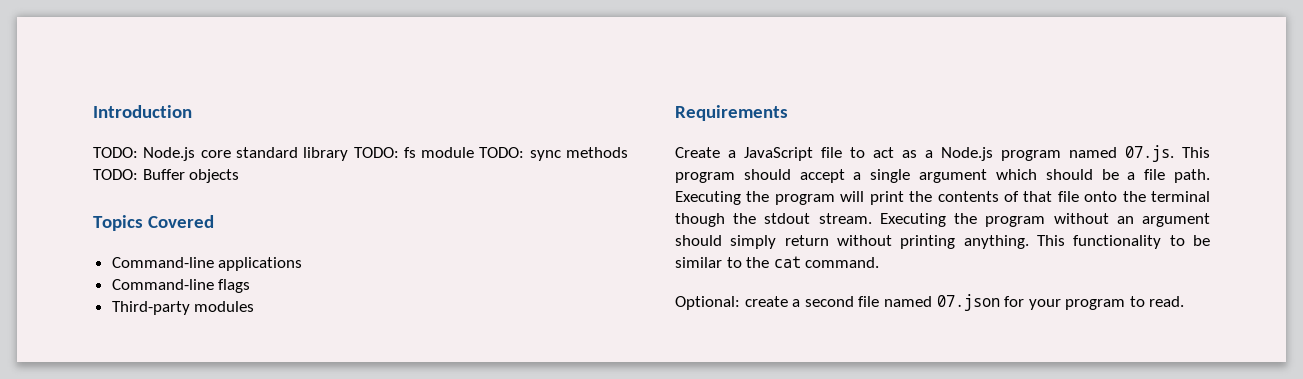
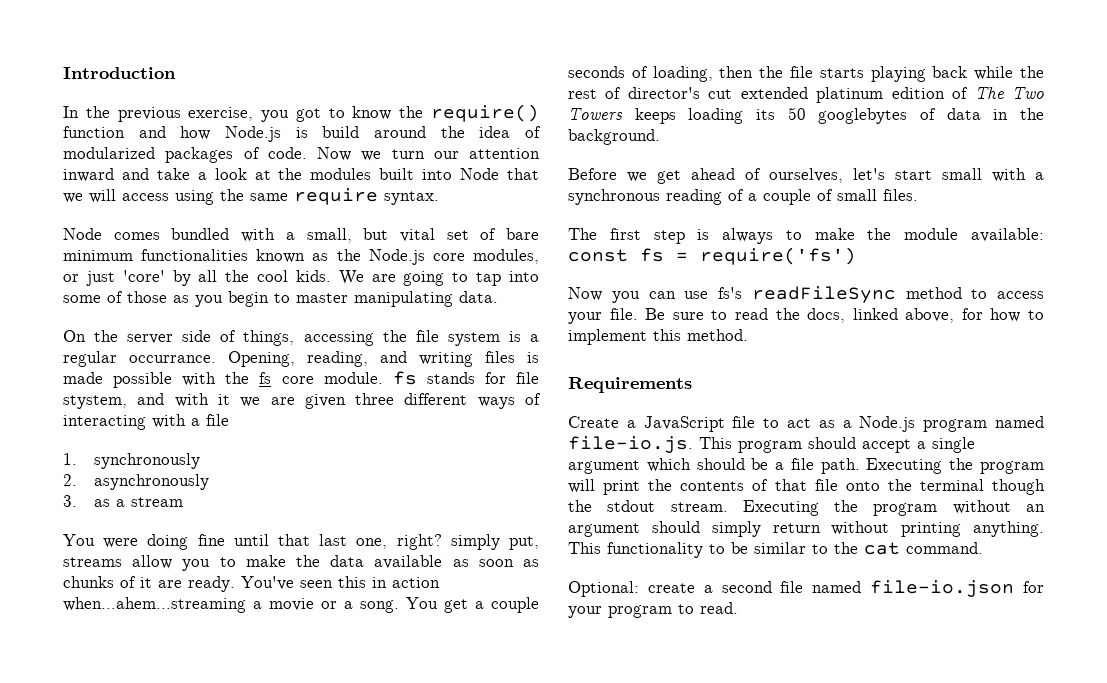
[93,147,629,161] [93,169,240,183] [93,215,214,231] [111,257,303,271] [111,279,251,293] [111,301,255,315] TODO: Node.js core standard library TODO: fs module TODO: sync methods TODO: Buffer objects // Topics Covered // Command-line applications // Command-line flags // Third-party modules -> [63,104,539,122] [63,126,541,142] [63,147,540,163] [63,168,540,182] [63,188,439,205] [63,228,539,243] [63,249,540,265] [63,270,540,286] [63,291,498,307] [63,330,539,346] [63,351,539,367] [63,371,539,388] [63,393,542,409] [63,414,229,430] [63,453,201,469] [63,474,210,490] [63,495,184,507] [63,534,539,550] [63,555,539,571] [63,576,440,592] [63,597,539,613] [568,66,1044,82] [568,87,1044,103] [568,107,1044,124] [568,129,660,145] [568,168,1044,184] [568,189,918,205] [568,228,1044,244] [568,247,856,265] [568,286,1044,303] [568,308,1044,324] [568,329,748,345] In the previous exercise, you got to know the require() function and how Node.js is build around the idea of modularized packages of code. Now we turn our attention inward and take a look at the modules built into Node that we will access using the same require syntax. // Node comes bundled with a small, but vital set of bare minimum functionalities known as the Node.js core modules, or just 'core' by all the cool kids. We are going to tap into some of those as you begin to master manipulating data. // On the server side of things, accessing the file system is a regular occurrance. Opening, reading, and writing files is made possible with the fs core module. fs stands for file stystem, and with it we are given three different ways of interacting with a file // 1. synchronously // 2. asynchronously // 3. as a stream // You were doing fine until that last one, right? simply put, streams allow you to make the data available as soon as chunks of it are ready. You've seen this in action when...ahem...streaming a movie or a song. You get a couple seconds of loading, then the file starts playing back while the rest of director's cut extended platinum edition of The Two Towers keeps loading its 50 googlebytes of data in the background. // Before we get ahead of ourselves, let's start small with a synchronous reading of a couple of small files. // The first step is always to make the module available: const fs = require('fs') // Now you can use fs's readFileSync method to access your file. Be sure to read the docs, linked above, for how to implement this method.
[1125,145,1174,162] 07.js. -> [568,436,693,453] file-io.js.
[936,294,1000,311] 07.json -> [870,580,1015,597] file-io.json

